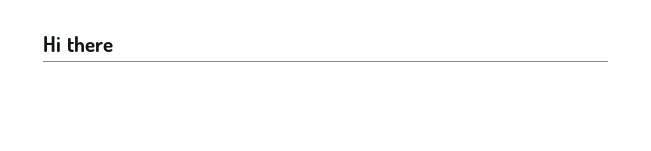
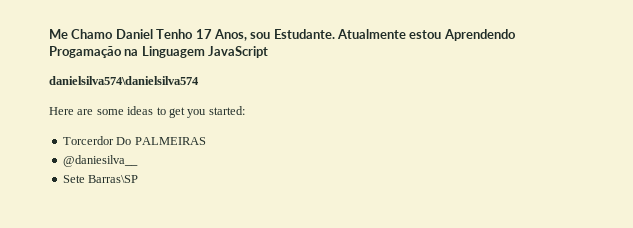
[43,36,113,52] Hi there -> [49,29,516,41] [49,46,269,58] [49,76,199,85] [49,106,245,118] [62,136,206,145] [62,155,138,167] [62,175,139,183] Me Chamo Daniel Tenho 17 Anos, sou Estudante. Atualmente estou Aprendendo Progamação na Linguagem JavaScript // danielsilva574\danielsilva574 // Here are some ideas to get you started: // Torcerdor Do PALMEIRAS // @daniesilva__ // Sete Barras\SP

